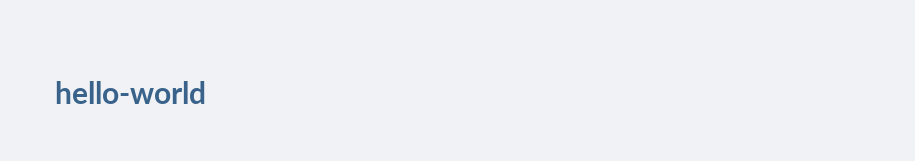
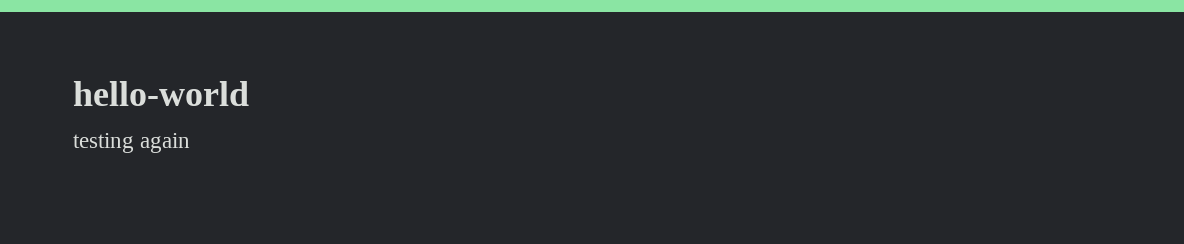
(206, 92) none -> [73,133,191,153] // testing again

